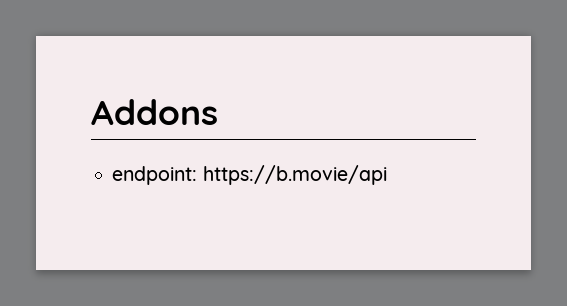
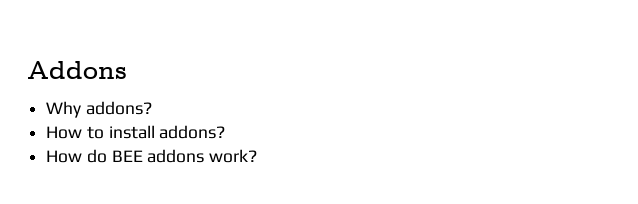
[112,165,387,185] endpoint: https://b.movie/api -> [46,101,152,118] [46,125,226,139] [46,149,258,163] Why addons? // How to install addons? // How do BEE addons work?

